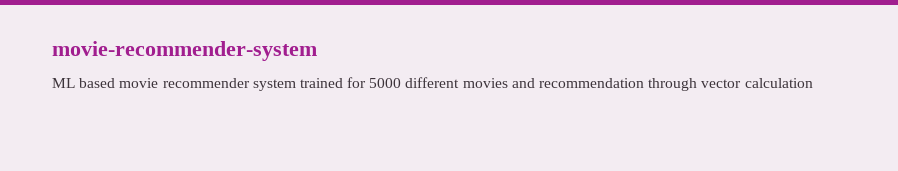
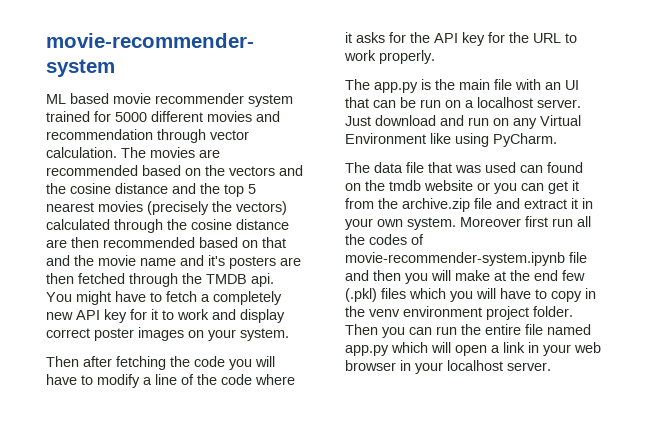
[744,78,813,88] calculation -> [46,147,220,158] [46,165,303,176] [46,183,256,197] [46,201,287,215] [46,219,289,233] [46,237,286,248] [46,255,301,269] [46,273,274,287] [46,291,282,305] [46,309,285,323] [46,327,289,341] [46,356,275,370] [46,374,295,388] [345,32,577,46] [344,50,435,64] [345,79,579,93] [345,97,581,108] [345,115,581,129] [345,133,557,147] [345,162,583,173] [345,180,579,194] [345,198,593,212] [345,216,591,230] [345,234,424,245] [345,252,587,266] [345,270,585,284] [345,288,596,302] [345,306,573,320] [345,324,591,338] [345,342,601,356] [345,360,551,374] calculation. The movies are recommended based on the vectors and the cosine distance and the top 5 nearest movies (precisely the vectors) calculated through the cosine distance are then recommended based on that and the movie name and it's posters are then fetched through the TMDB api. You might have to fetch a completely new API key for it to work and display correct poster images on your system. // Then after fetching the code you will have to modify a line of the code where it asks for the API key for the URL to work properly. // The app.py is the main file with an UI that can be run on a localhost server. Just download and run on any Virtual Environment like using PyCharm. // The data file that was used can found on the tmdb website or you can get it from the archive.zip file and extract it in your own system. Moreover first run all the codes of movie-recommender-system.ipynb file and then you will make at the end few (.pkl) files which you will have to copy in the venv environment project folder. Then you can run the entire file named app.py which will open a link in your web browser in your localhost server.

